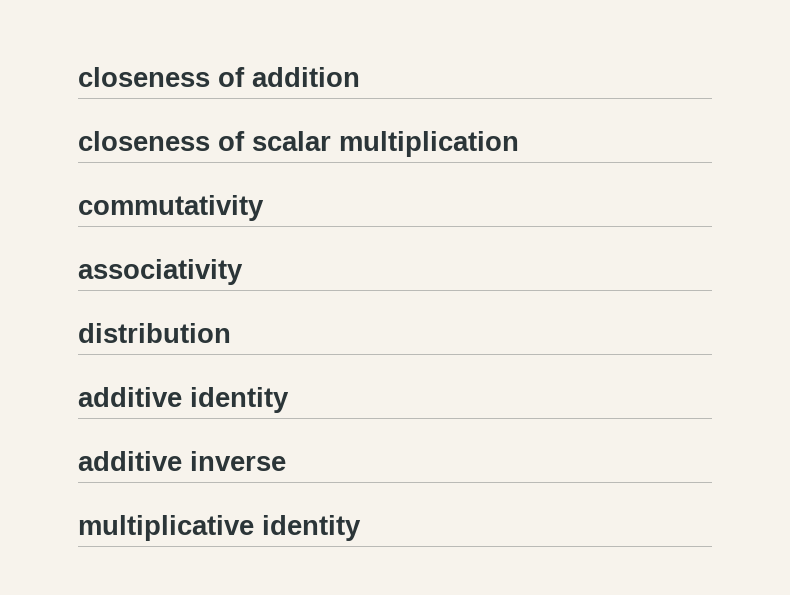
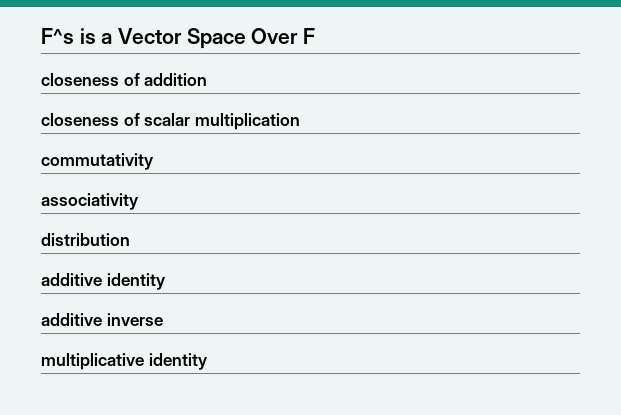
(78, 77) none -> [41,28,316,49] F^s is a Vector Space Over F //

